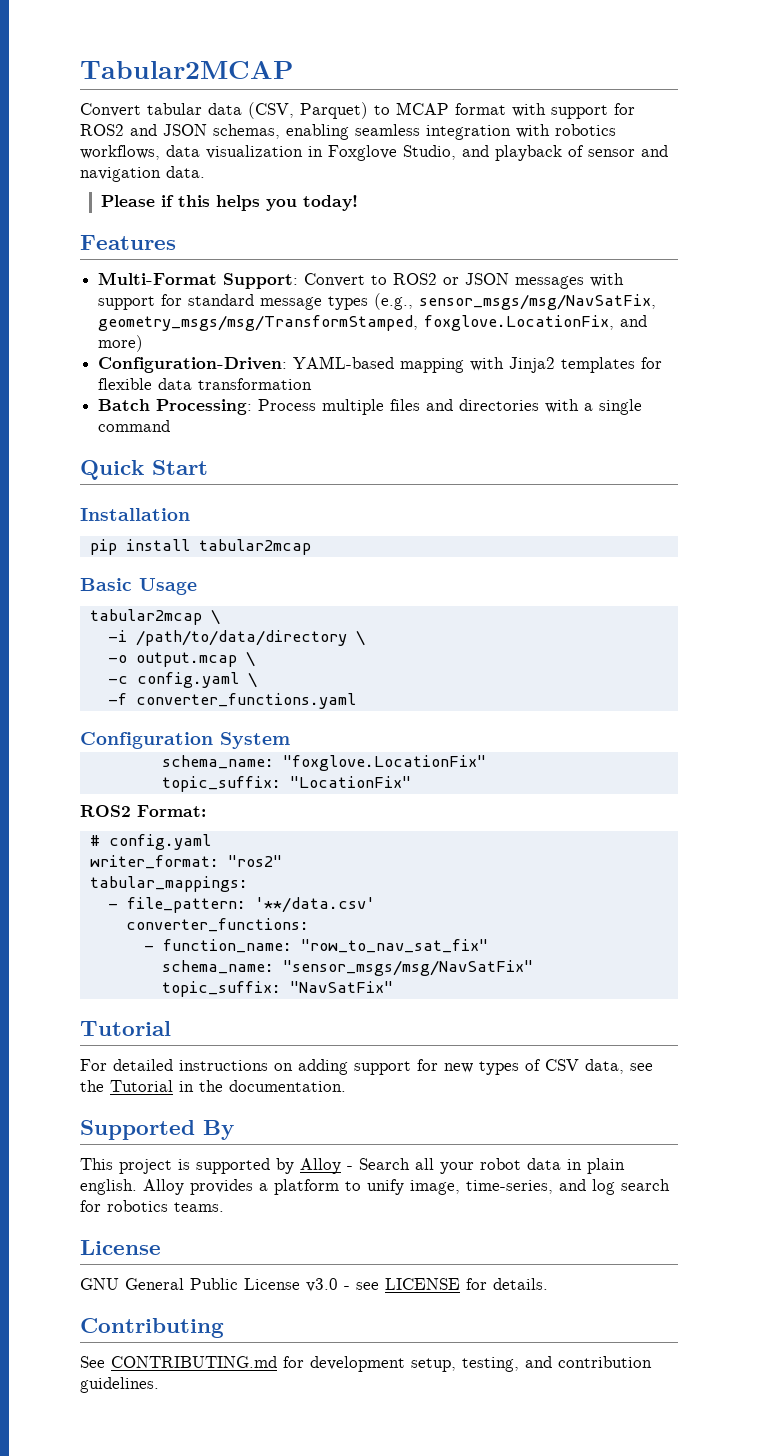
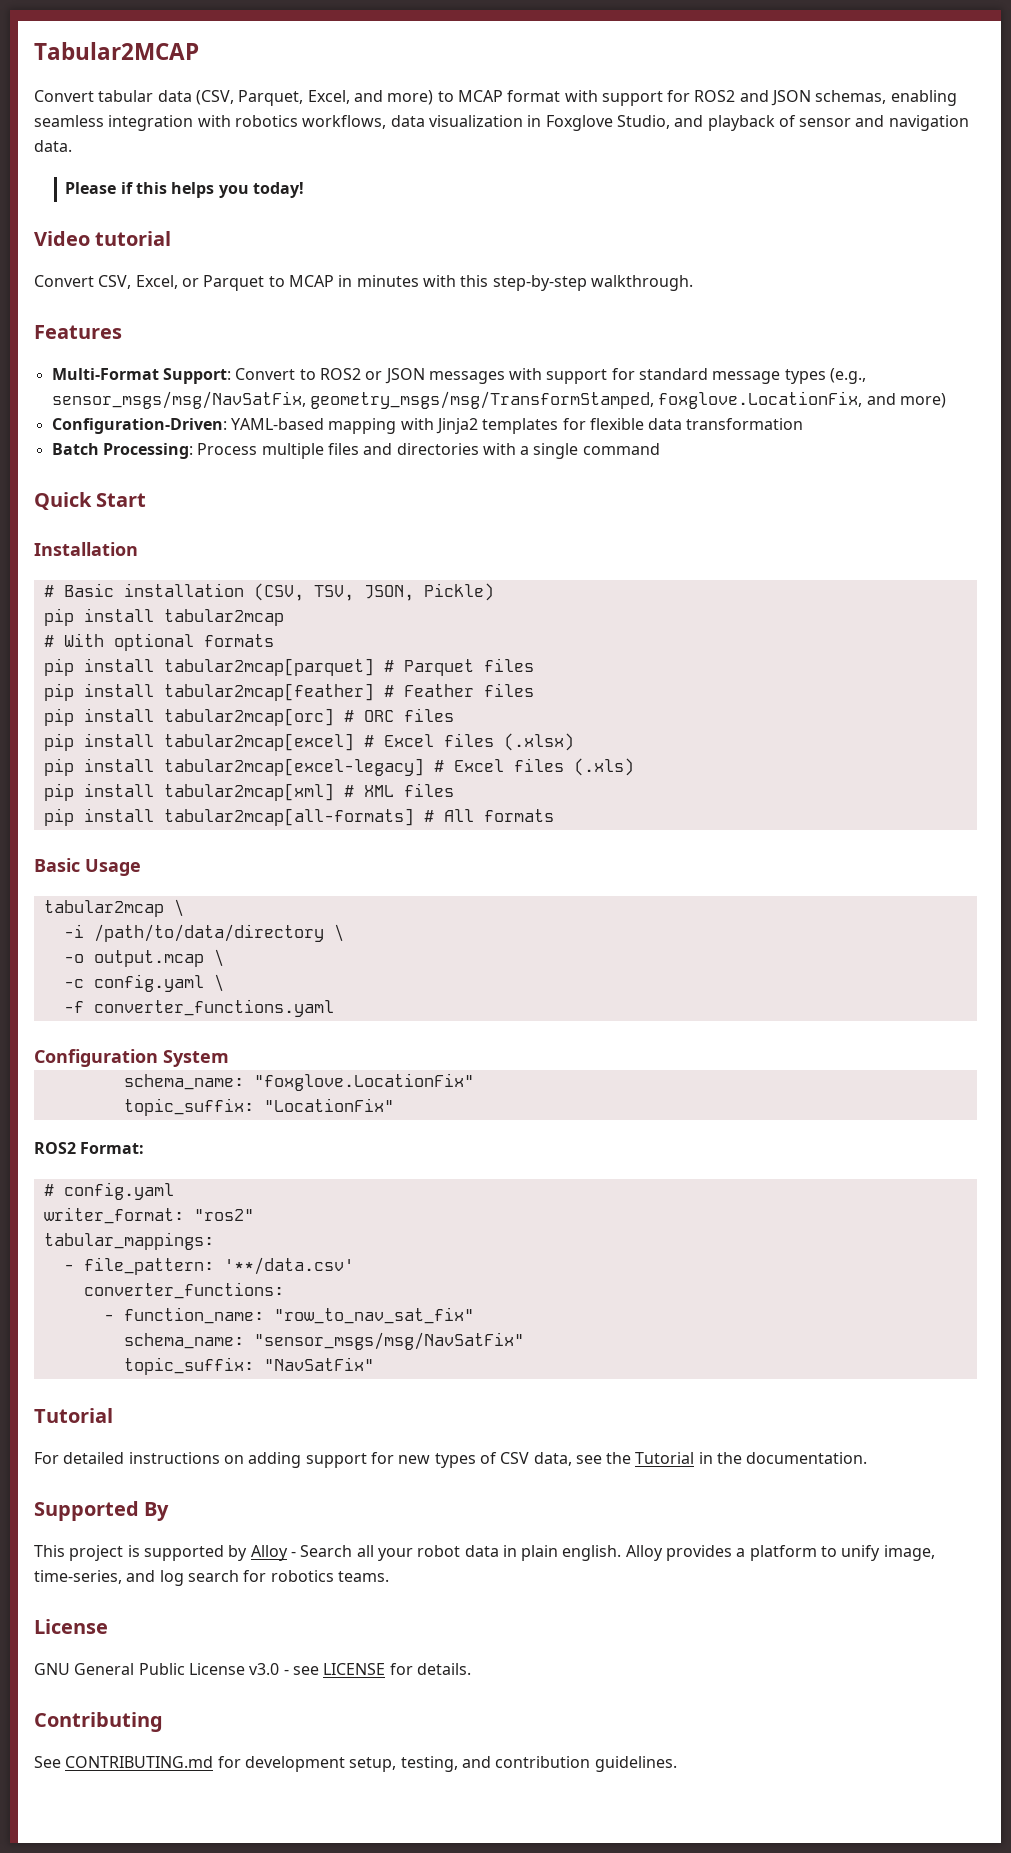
[300,102,368,119] Parquet) -> [238,90,434,106] Parquet, Excel, and more)
(358, 203) none -> [34,231,172,246] [34,275,693,291] // Video tutorial // Convert CSV, Excel, or Parquet to MCAP in minutes with this step‑by‑step walkthrough.
[89,539,311,555] pip install tabular2mcap -> [43,583,494,601] [43,608,284,626] [43,633,274,651] [43,658,534,676] [43,683,534,701] [43,708,454,726] [43,733,574,751] [43,758,634,776] [43,783,454,801] [43,808,554,826] # Basic installation (CSV, TSV, JSON, Pickle) // pip install tabular2mcap // # With optional formats // pip install tabular2mcap[parquet] # Parquet files // pip install tabular2mcap[feather] # Feather files // pip install tabular2mcap[orc] # ORC files // pip install tabular2mcap[excel] # Excel files (.xlsx) // pip install tabular2mcap[excel-legacy] # Excel files (.xls) // pip install tabular2mcap[xml] # XML files // pip install tabular2mcap[all-formats] # All formats

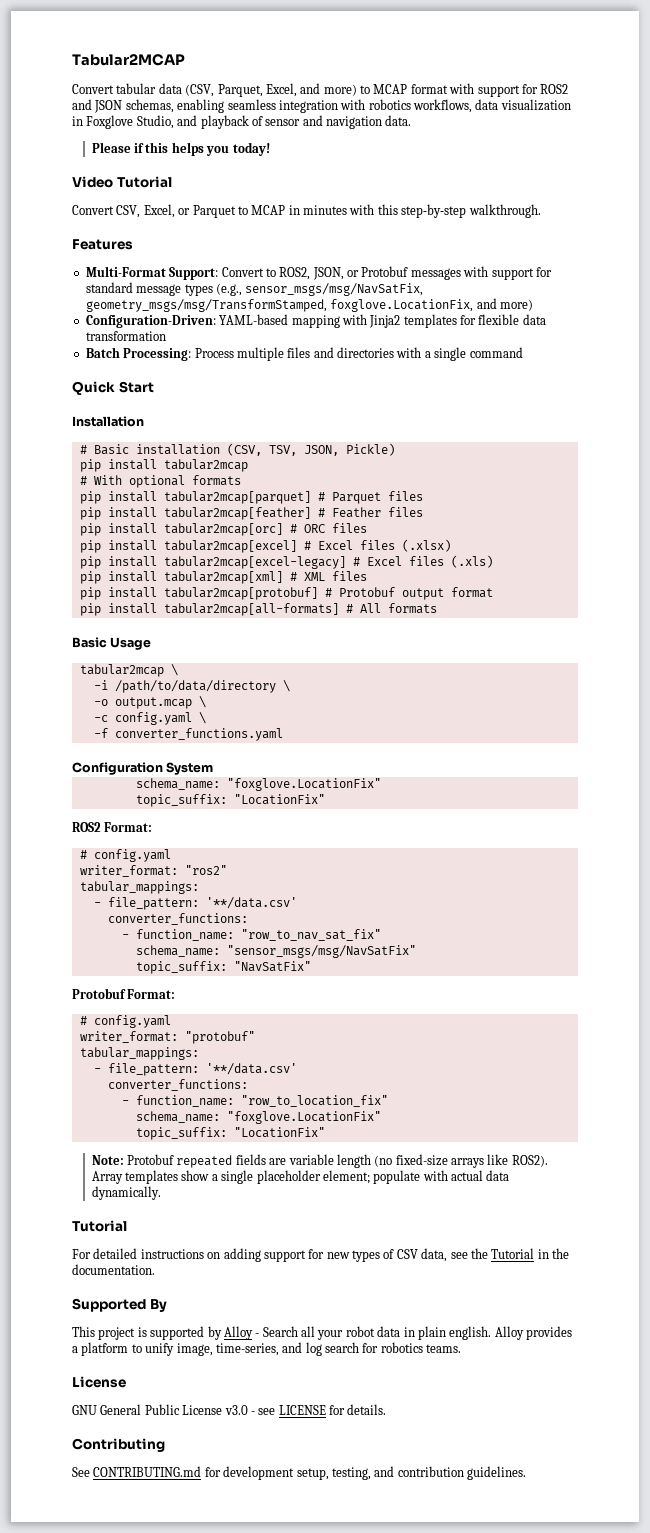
[95,231,172,246] tutorial -> [116,176,172,188] Tutorial
[319,368,425,384] ROS2 or JSON -> [279,266,409,280] ROS2, JSON, or Protobuf
(454, 790) none -> [79,587,493,600] // pip install tabular2mcap[protobuf] # Protobuf output format
(374, 1364) none -> [72,988,176,999] [79,1015,171,1028] [79,1031,255,1044] [79,1047,199,1060] [93,1063,297,1076] [107,1079,248,1091] [121,1095,388,1107] [135,1111,381,1124] [135,1127,325,1140] [91,1154,548,1168] [91,1170,510,1184] [91,1186,161,1200] // Protobuf Format: // # config.yaml // writer_format: "protobuf" // tabular_mappings: // - file_pattern: '**/data.csv' // converter_functions: // - function_name: "row_to_location_fix" // schema_name: "foxglove.LocationFix" // topic_suffix: "LocationFix" // Note: Protobuf repeated fields are variable length (no fixed-size arrays like ROS2). Array templates show a single placeholder element; populate with actual data dynamically.

